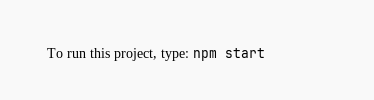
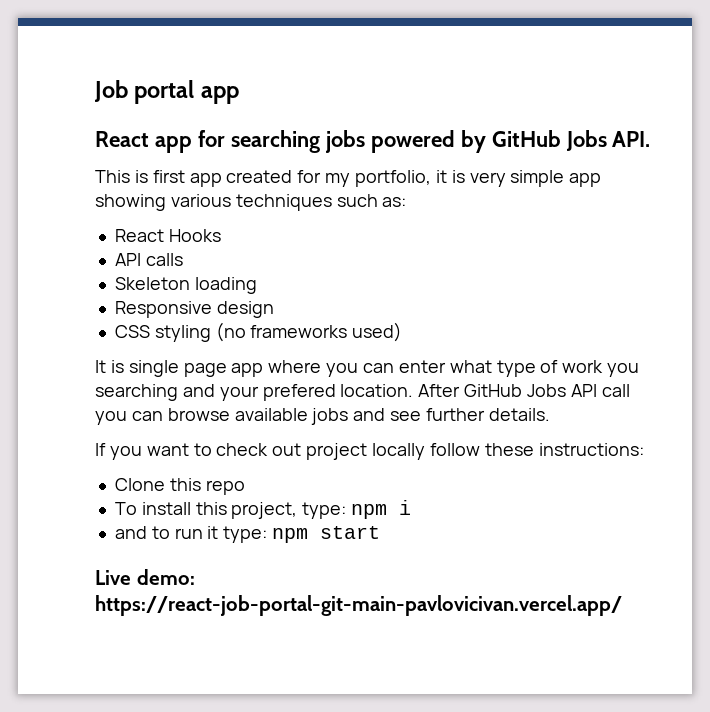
[47,48,265,61] To run this project, type: npm start -> [94,80,239,104] [95,130,651,153] [95,170,602,187] [95,194,407,211] [114,229,221,242] [114,253,183,266] [114,277,257,294] [114,301,274,318] [114,322,403,342] [95,360,640,377] [95,384,630,401] [95,408,550,425] [95,443,644,460] [114,478,245,495] [114,500,412,519] [114,526,381,543] [95,569,195,585] [95,595,622,616] Job portal app // React app for searching jobs powered by GitHub Jobs API. // This is first app created for my portfolio, it is very simple app showing various techniques such as: // React Hooks // API calls // Skeleton loading // Responsive design // CSS styling (no frameworks used) // It is single page app where you can enter what type of work you searching and your prefered location. After GitHub Jobs API call you can browse available jobs and see further details. // If you want to check out project locally follow these instructions: // Clone this repo // To install this project, type: npm i // and to run it type: npm start // Live demo: https://react-job-portal-git-main-pavlovicivan.vercel.app/

